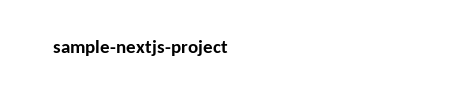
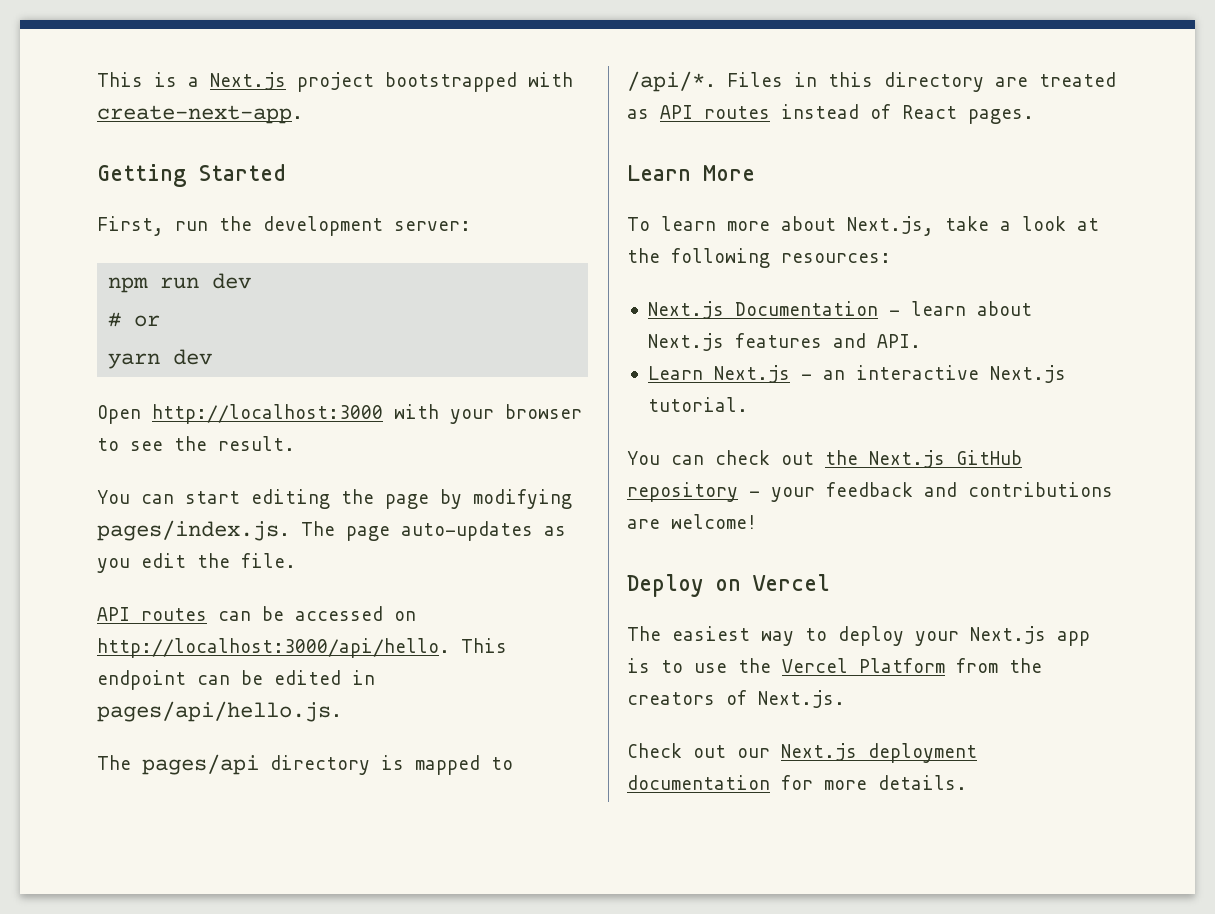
[53,40,228,56] sample-nextjs-project -> [97,72,573,92] [97,105,303,124] [97,164,286,187] [97,216,471,236] [108,273,252,293] [108,312,161,327] [108,349,213,369] [97,404,582,424] [97,436,295,451] [97,489,572,509] [97,520,566,541] [97,553,296,573] [97,606,416,621] [97,638,507,658] [97,670,375,690] [97,701,342,722] [97,754,513,775] [627,71,1116,92] [627,104,1034,124] [627,165,755,181] [627,216,1099,236] [627,248,891,268] [647,301,1032,319] [647,333,921,351] [647,365,1066,383] [647,397,748,412] [627,450,1022,468] [627,482,1113,502] [627,514,757,529] [627,574,830,597] [627,626,1090,646] [627,658,1042,673] [627,690,845,708] [627,743,977,763] [627,775,967,790] This is a Next.js project bootstrapped with create-next-app. // Getting Started // First, run the development server: // npm run dev // # or // yarn dev // Open http://localhost:3000 with your browser to see the result. // You can start editing the page by modifying pages/index.js. The page auto-updates as you edit the file. // API routes can be accessed on http://localhost:3000/api/hello. This endpoint can be edited in pages/api/hello.js. // The pages/api directory is mapped to /api/*. Files in this directory are treated as API routes instead of React pages. // Learn More // To learn more about Next.js, take a look at the following resources: // Next.js Documentation - learn about Next.js features and API. // Learn Next.js - an interactive Next.js tutorial. // You can check out the Next.js GitHub repository - your feedback and contributions are welcome! // Deploy on Vercel // The easiest way to deploy your Next.js app is to use the Vercel Platform from the creators of Next.js. // Check out our Next.js deployment documentation for more details.

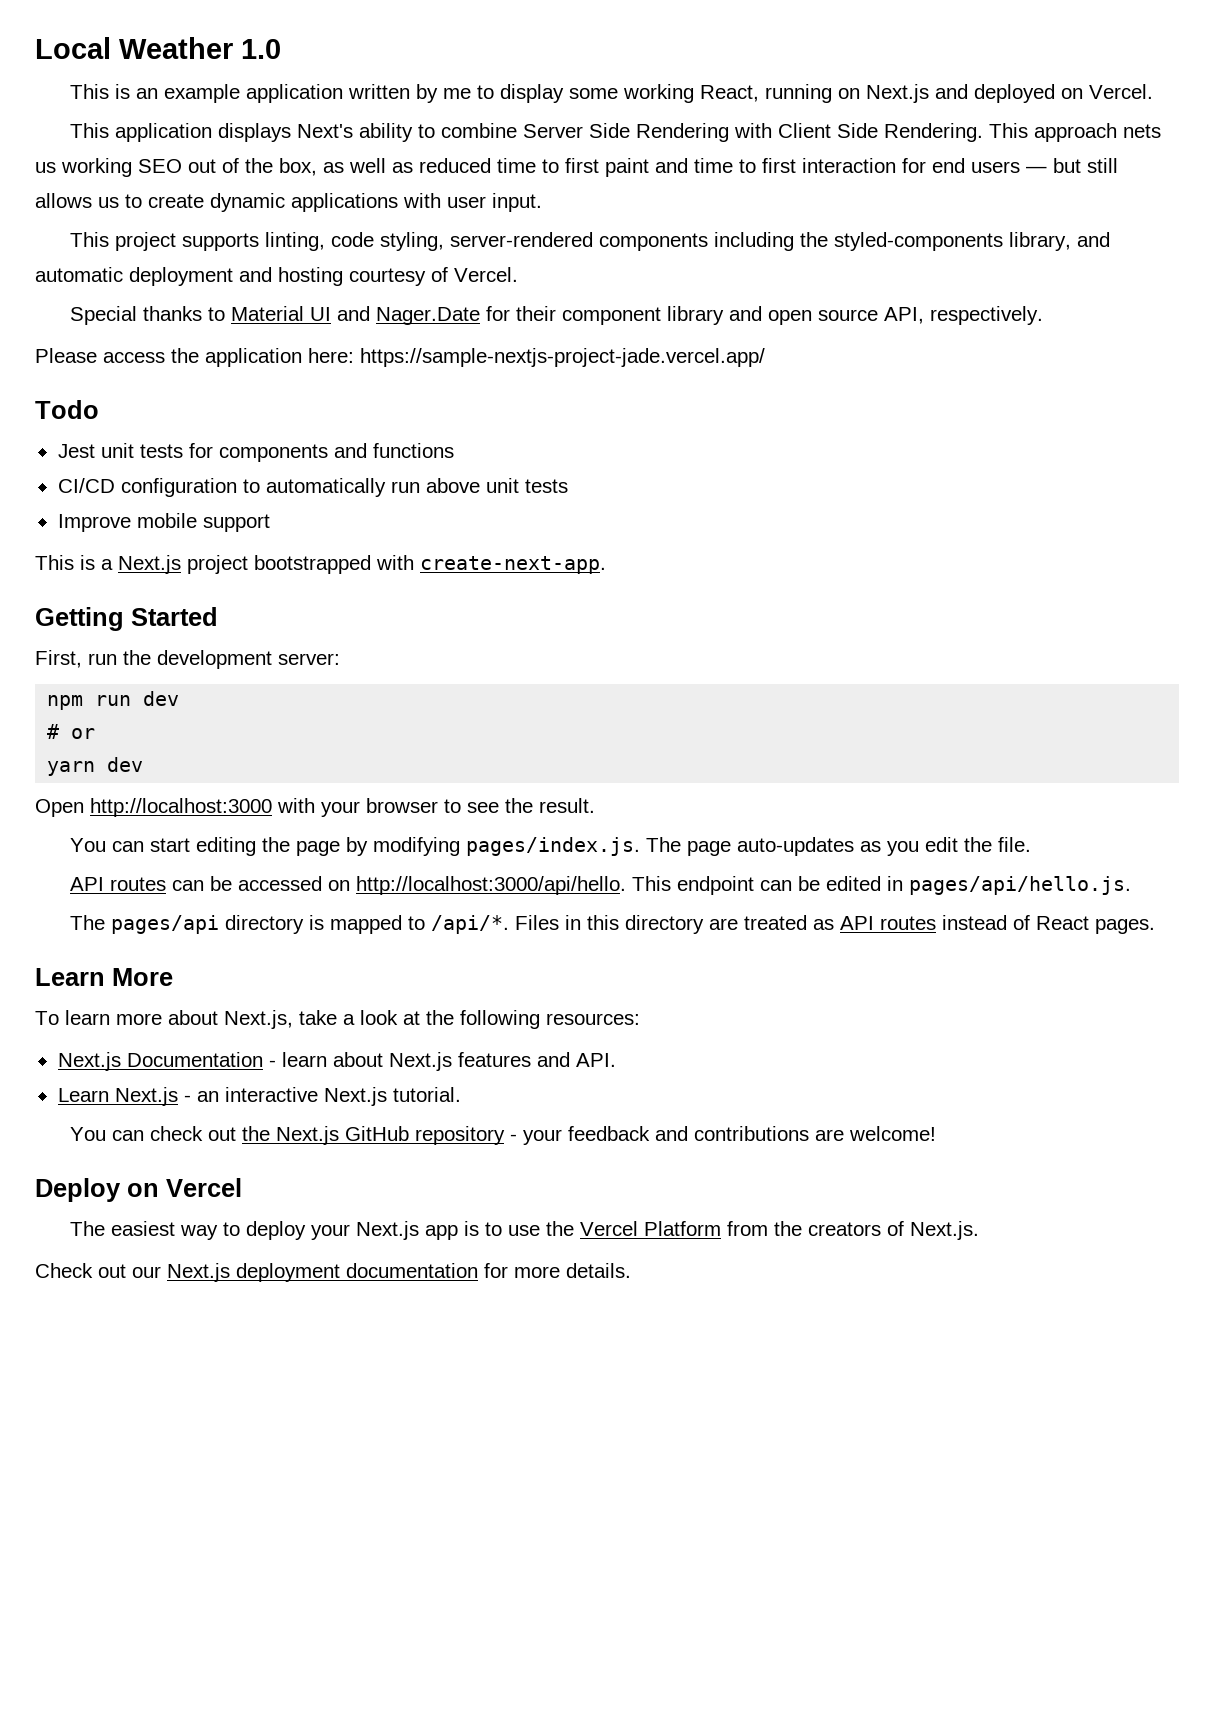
(97, 79) none -> [35,37,281,59] [69,84,1153,103] [69,123,1161,142] [35,158,1118,177] [35,193,542,212] [69,232,1110,251] [35,267,518,286] [69,306,1043,325] [35,348,765,367] [35,400,99,419] [57,443,454,462] [57,478,568,497] [57,513,270,532] Local Weather 1.0 // This is an example application written by me to display some working React, running on Next.js and deployed on Vercel. // This application displays Next's ability to combine Server Side Rendering with Client Side Rendering. This approach nets us working SEO out of the box, as well as reduced time to first paint and time to first interaction for end users — but still allows us to create dynamic applications with user input. // This project supports linting, code styling, server-rendered components including the styled-components library, and automatic deployment and hosting courtesy of Vercel. // Special thanks to Material UI and Nager.Date for their component library and open source API, respectively. // Please access the application here: https://sample-nextjs-project-jade.vercel.app/ // Todo // Jest unit tests for components and functions // CI/CD configuration to automatically run above unit tests // Improve mobile support //

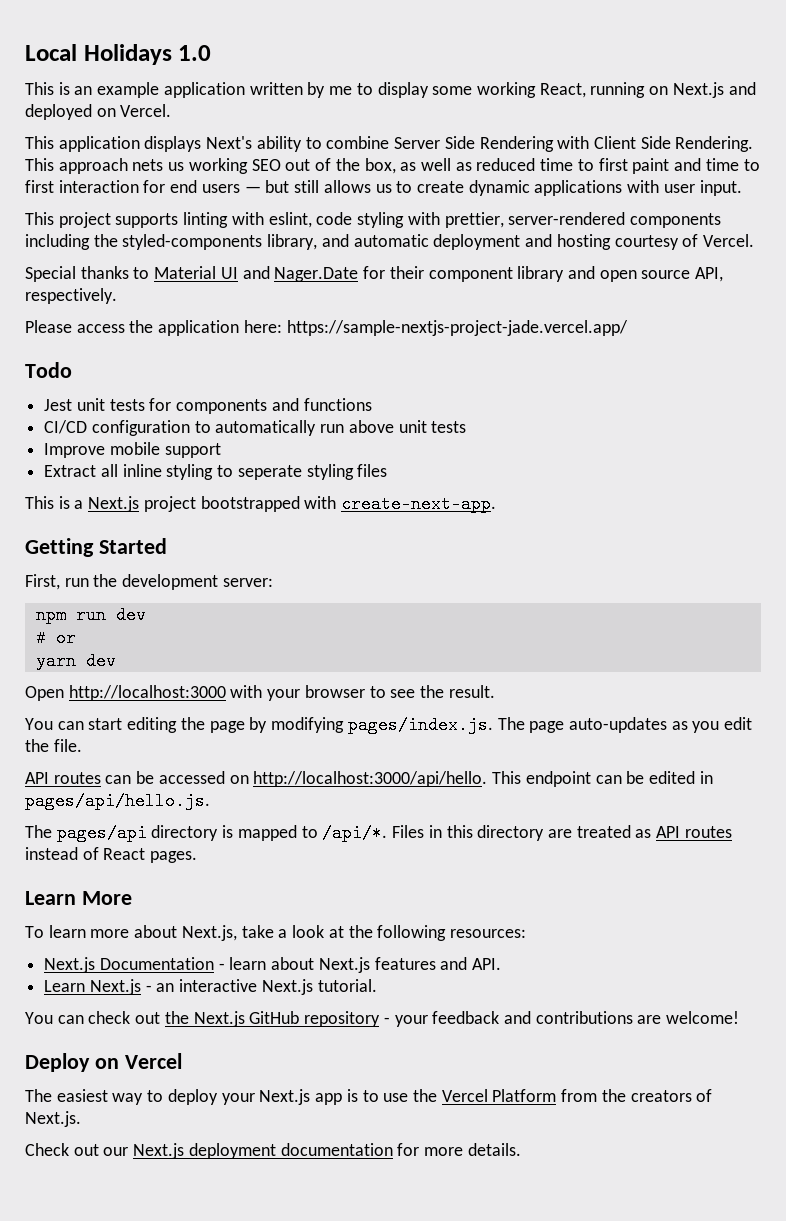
[119,37,233,59] Weather -> [83,44,172,65] Holidays
[264,232,444,251] linting, code styling, -> [183,212,504,228] linting with eslint, code styling with prettier,
(270, 523) none -> [44,464,388,480] // Extract all inline styling to seperate styling files

